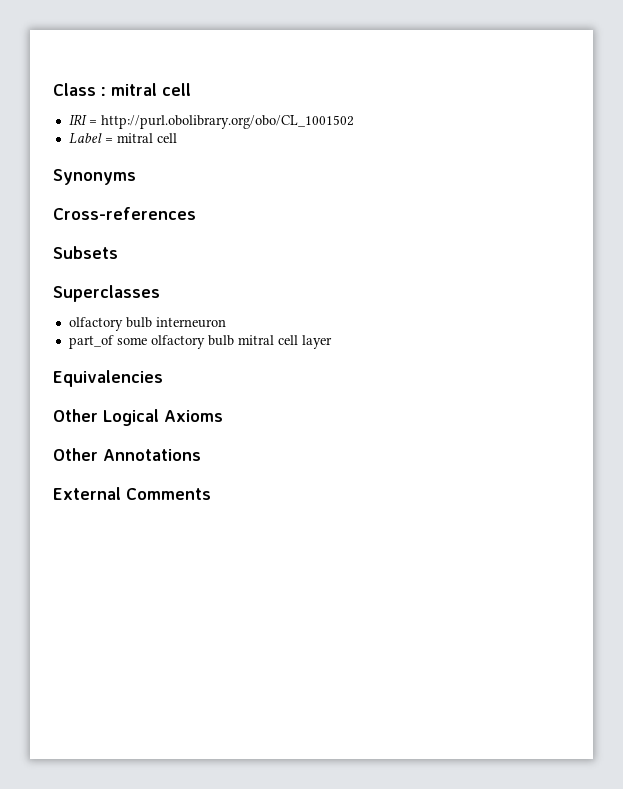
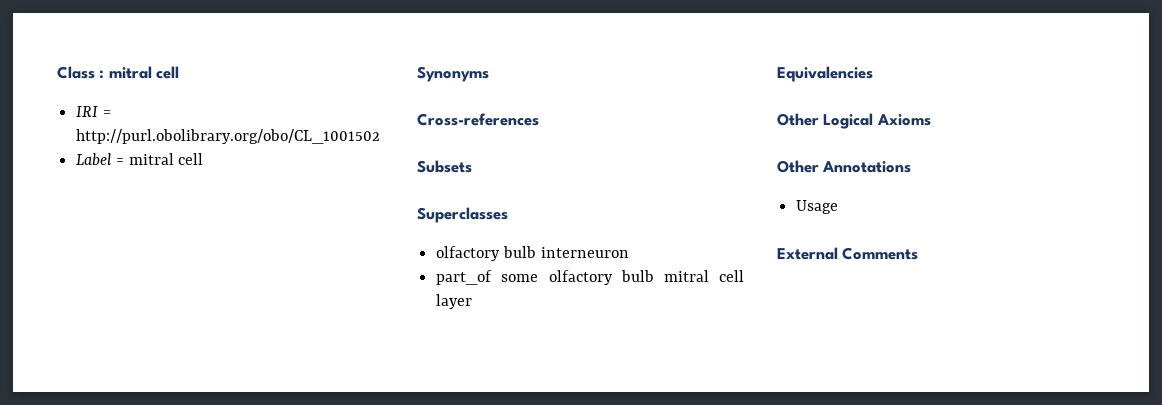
(201, 455) none -> [796,200,839,214] // Usage

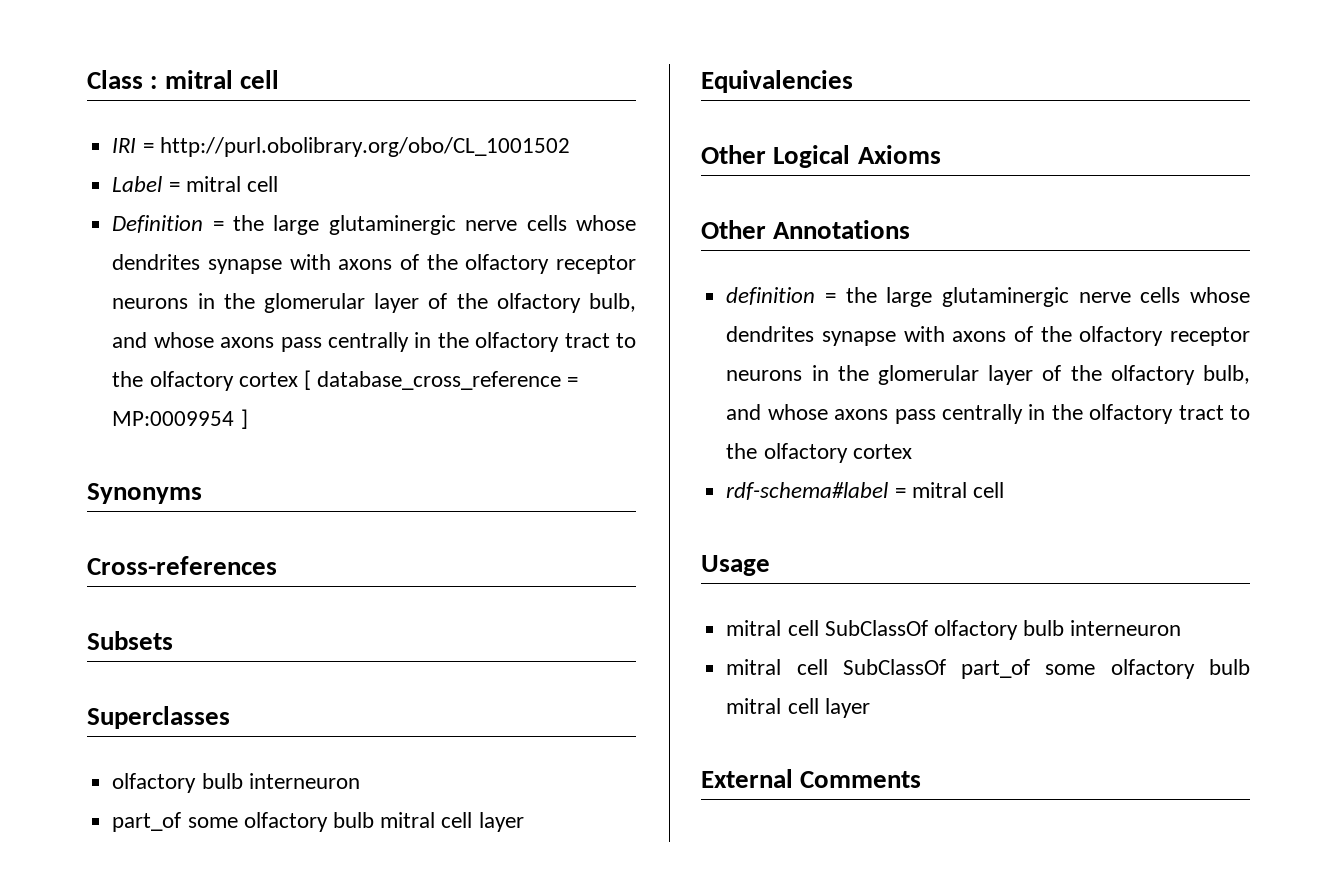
(204, 159) none -> [112,215,636,235] [112,254,636,274] [112,293,636,313] [112,332,636,352] [112,370,579,391] [112,409,248,429] // Definition = the large glutaminergic nerve cells whose dendrites synapse with axons of the olfactory receptor neurons in the glomerular layer of the olfactory bulb, and whose axons pass centrally in the olfactory tract to the olfactory cortex [ database_cross_reference = MP:0009954 ]
[796,200,839,214] Usage -> [726,287,1250,307] [726,326,1250,346] [726,365,1250,385] [726,404,1250,424] [726,443,912,463] [726,482,1004,500] [701,555,770,576] [726,620,1182,640] [726,659,1250,679] [726,698,870,718] definition = the large glutaminergic nerve cells whose dendrites synapse with axons of the olfactory receptor neurons in the glomerular layer of the olfactory bulb, and whose axons pass centrally in the olfactory tract to the olfactory cortex // rdf-schema#label = mitral cell // Usage // mitral cell SubClassOf olfactory bulb interneuron // mitral cell SubClassOf part_of some olfactory bulb mitral cell layer

